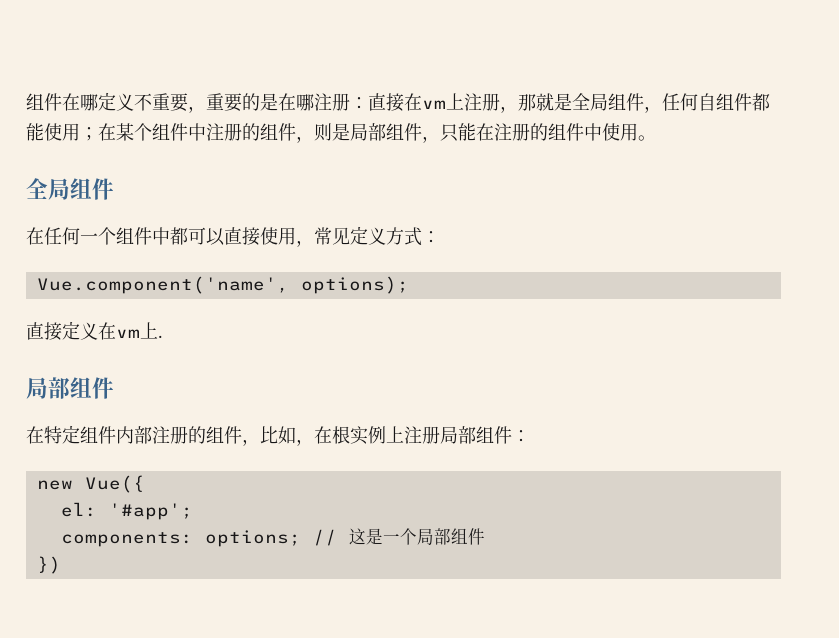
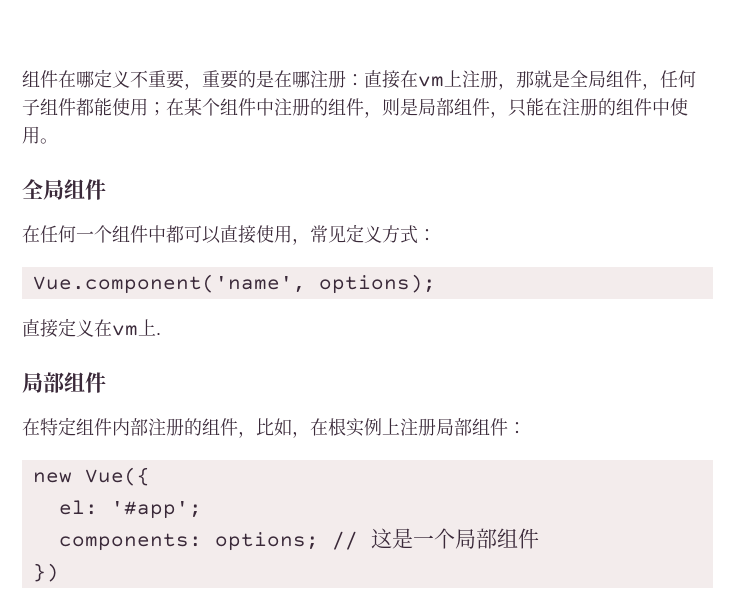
[698,93,716,111] 自 -> [22,99,40,116] 子

